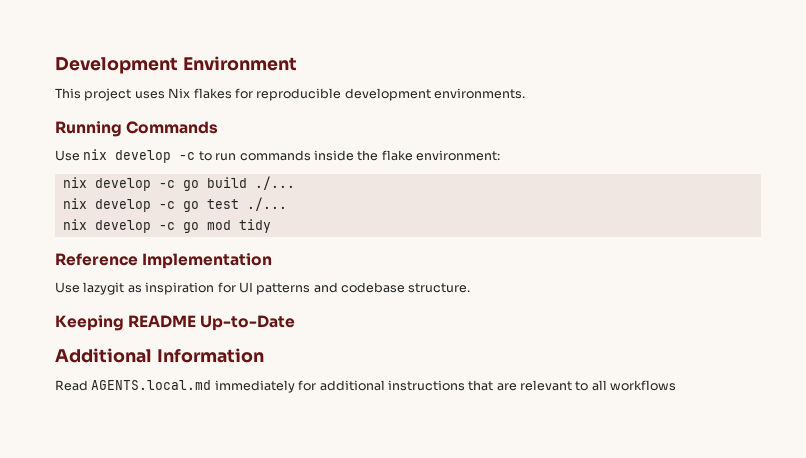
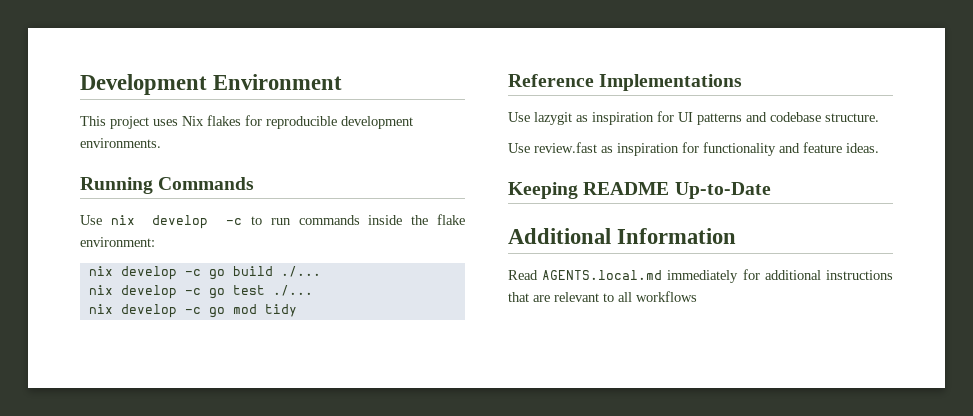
[142,253,273,269] Implementation -> [599,74,743,91] Implementations
(471, 288) none -> [508,142,879,156] // Use review.fast as inspiration for functionality and feature ideas.

